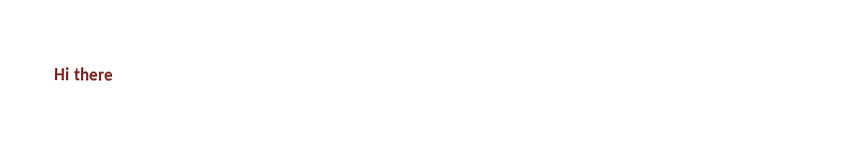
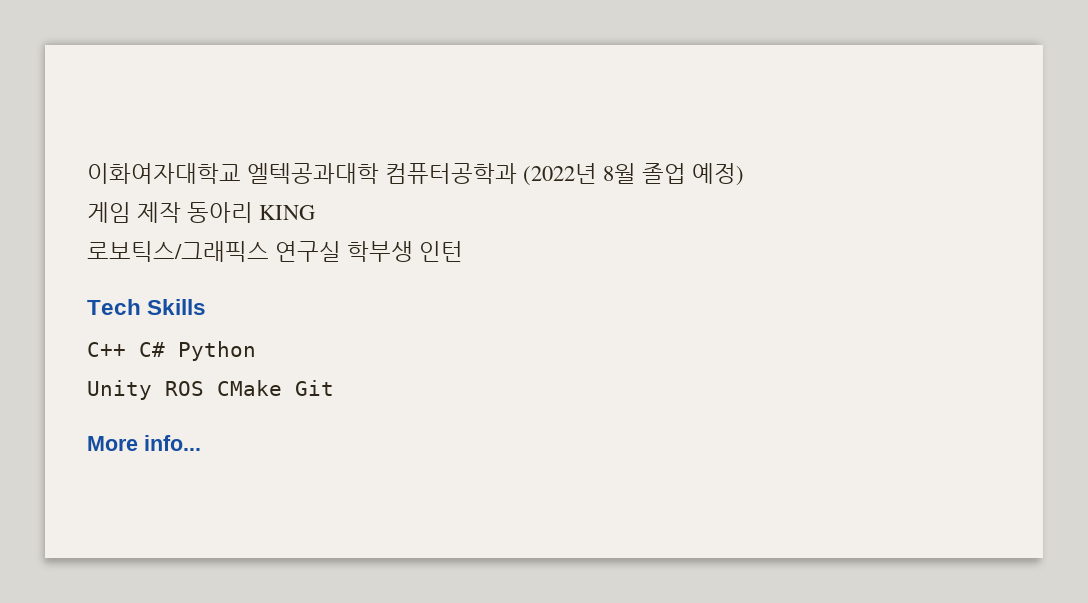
[53,67,114,81] Hi there -> [87,163,745,186] [87,202,316,223] [87,241,464,262] [87,299,207,315] [87,341,256,361] [87,380,334,400] [87,435,201,451] 이화여자대학교 엘텍공과대학 컴퓨터공학과 (2022년 8월 졸업 예정) // 게임 제작 동아리 KING // 로보틱스/그래픽스 연구실 학부생 인턴 // Tech Skills // C++ C# Python // Unity ROS CMake Git // More info...

